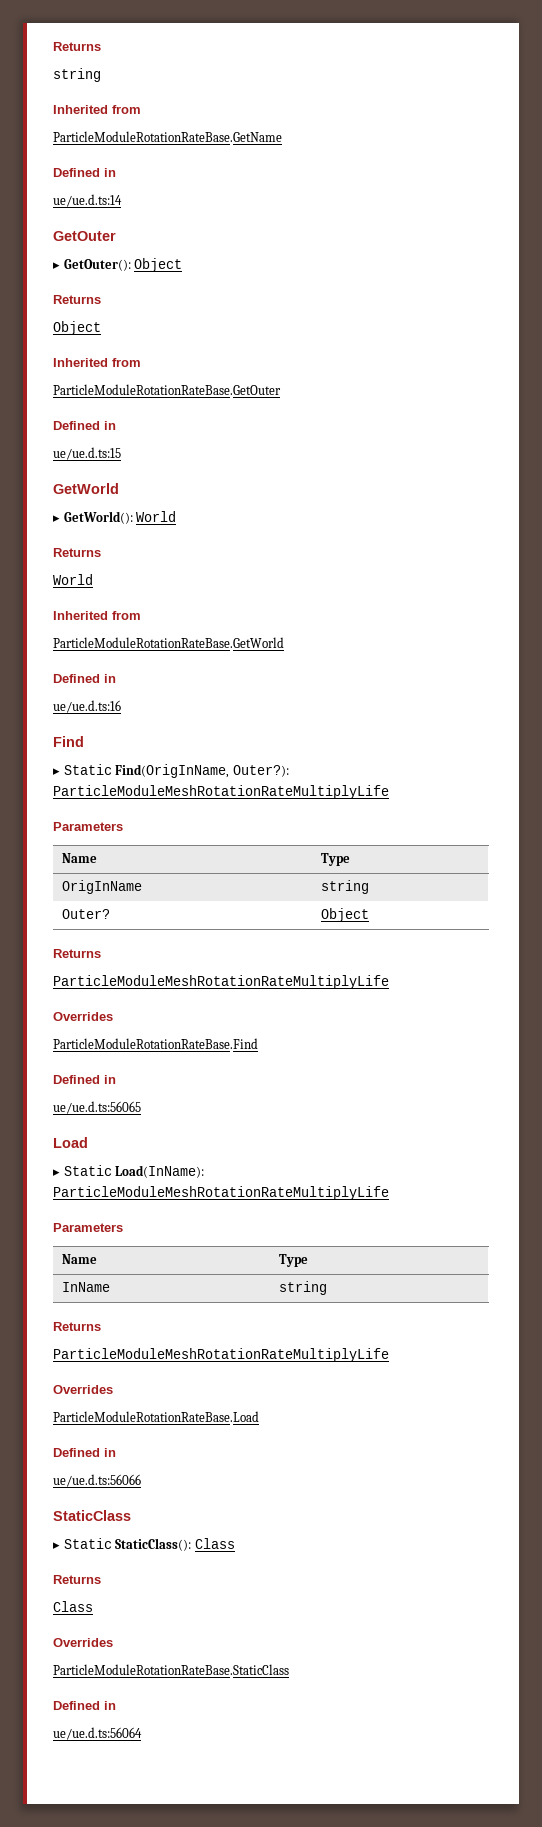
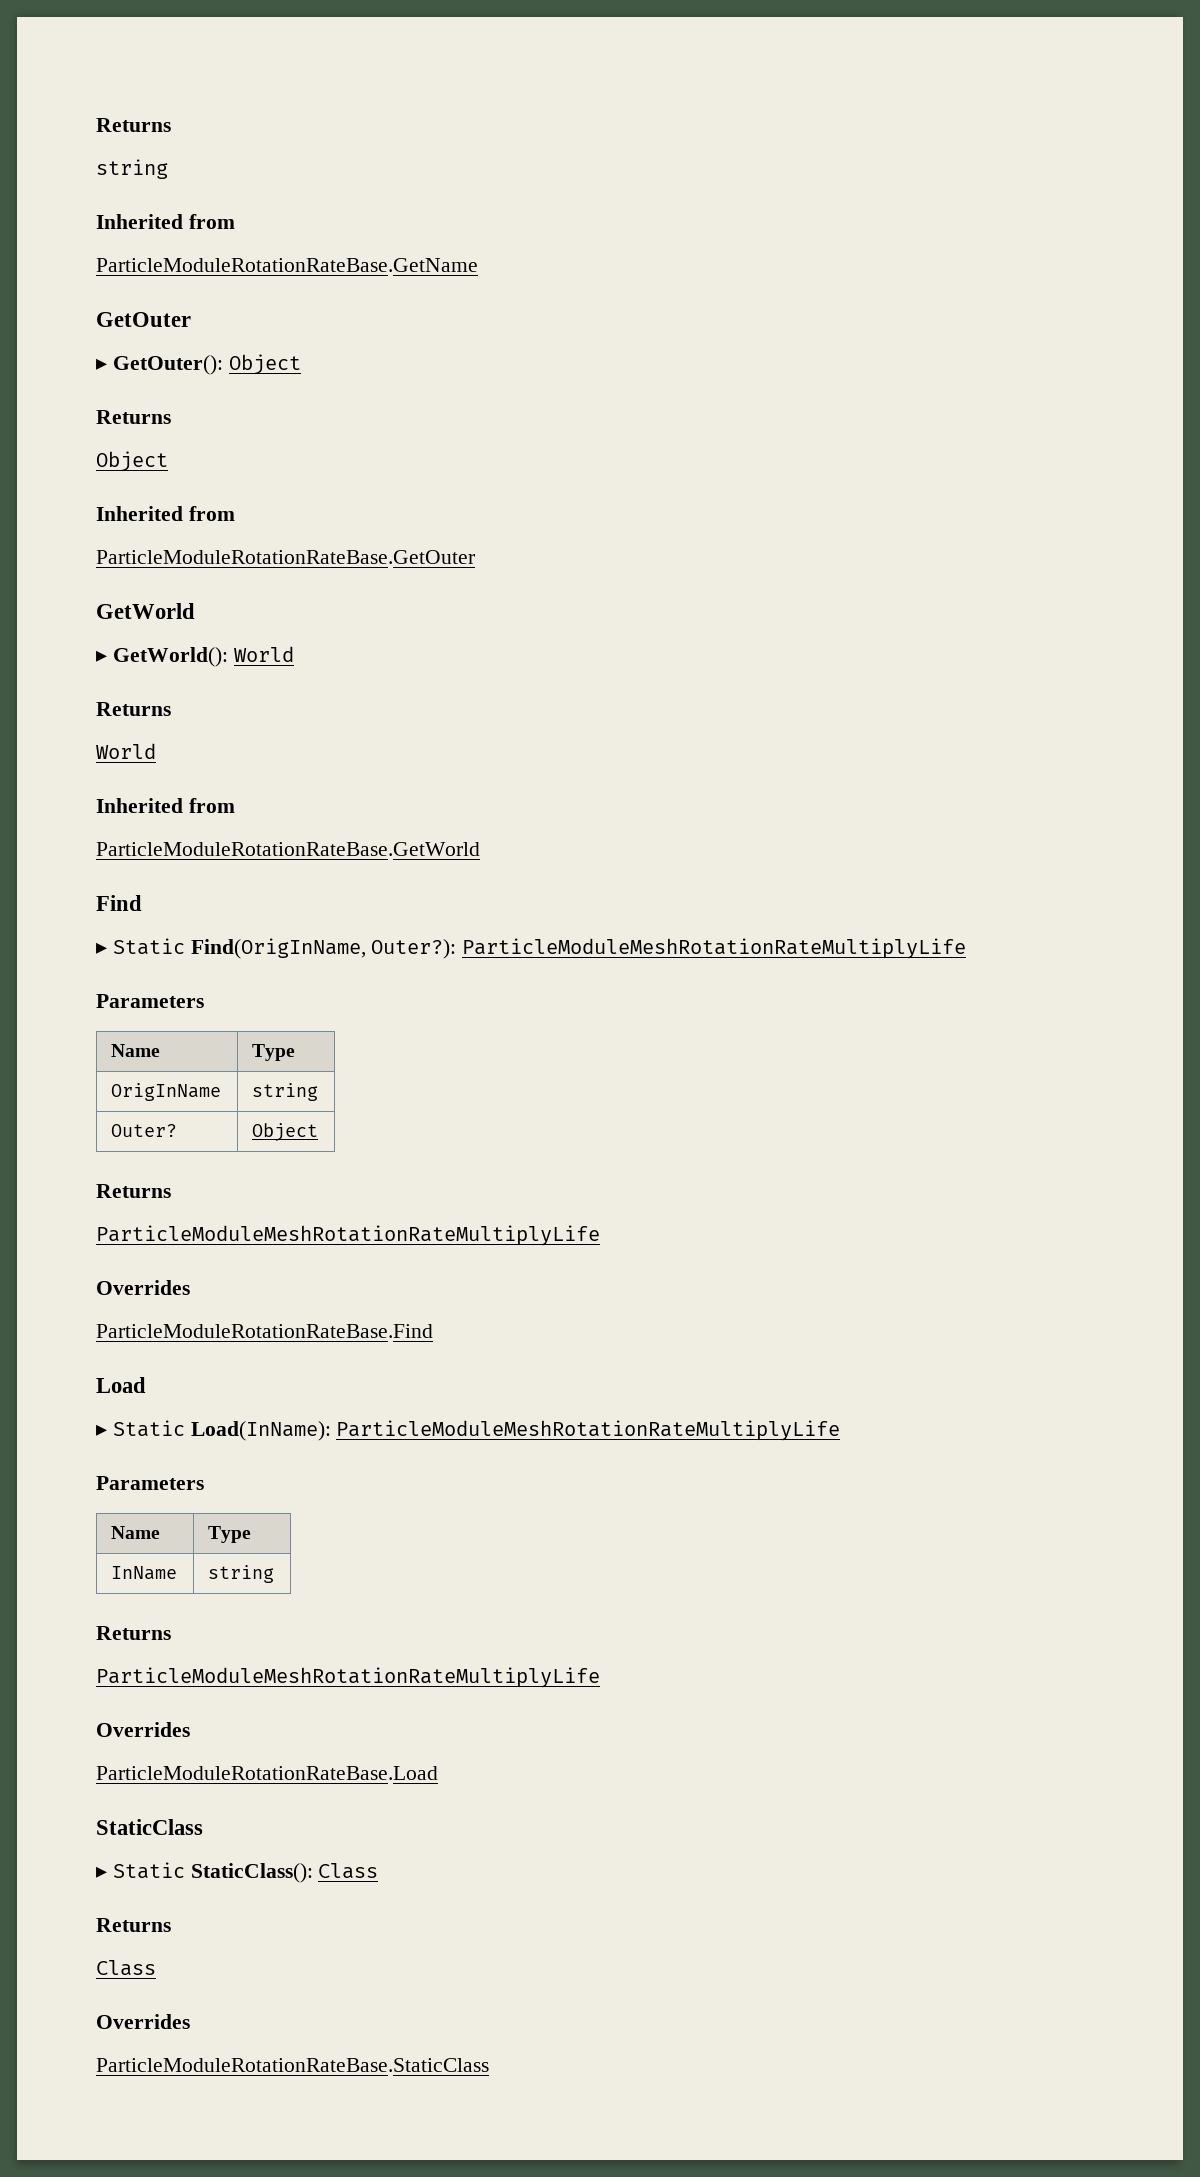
[53,168,116,177] [53,194,122,207] // Defined in // ue/ue.d.ts:14 -> (478, 265) none
[53,421,116,430] [53,447,121,460] // Defined in // ue/ue.d.ts:15 -> (475, 557) none
[53,674,116,683] [53,700,121,713] // Defined in // ue/ue.d.ts:16 -> (480, 849) none
[53,1075,116,1084] [53,1101,141,1114] // Defined in // ue/ue.d.ts:56065 -> (433, 1331) none
[53,1448,116,1457] [53,1474,141,1487] // Defined in // ue/ue.d.ts:56066 -> (438, 1773) none
[53,1701,116,1710] [53,1727,142,1740] // Defined in // ue/ue.d.ts:56064 -> (489, 2065) none

